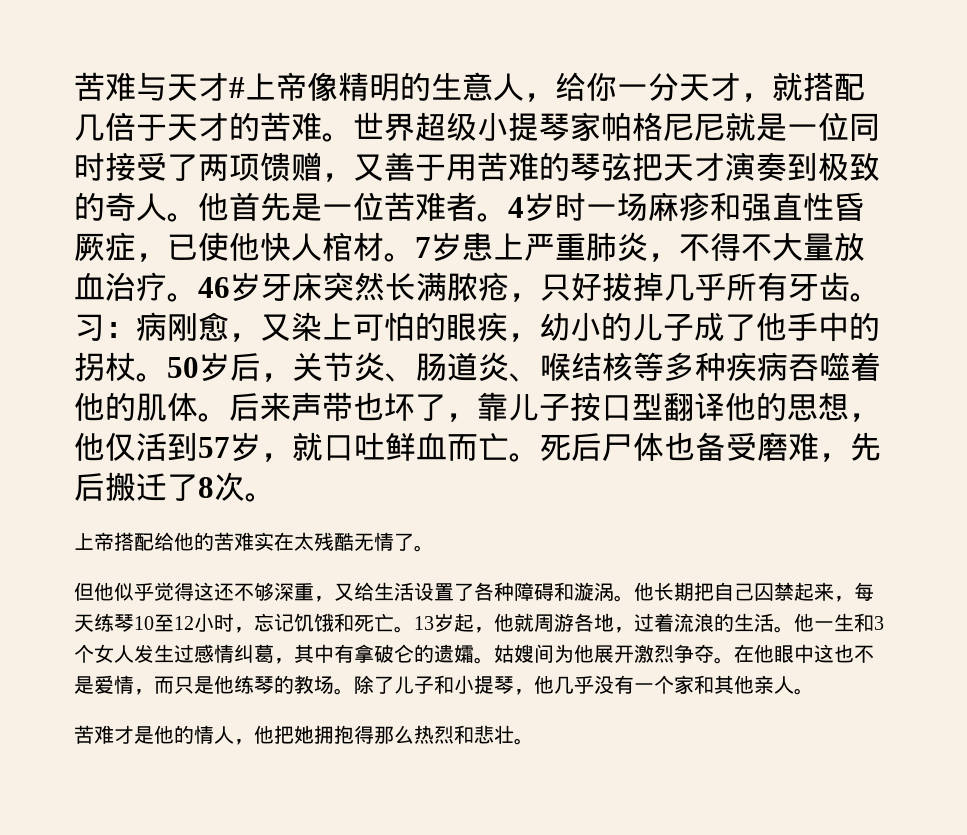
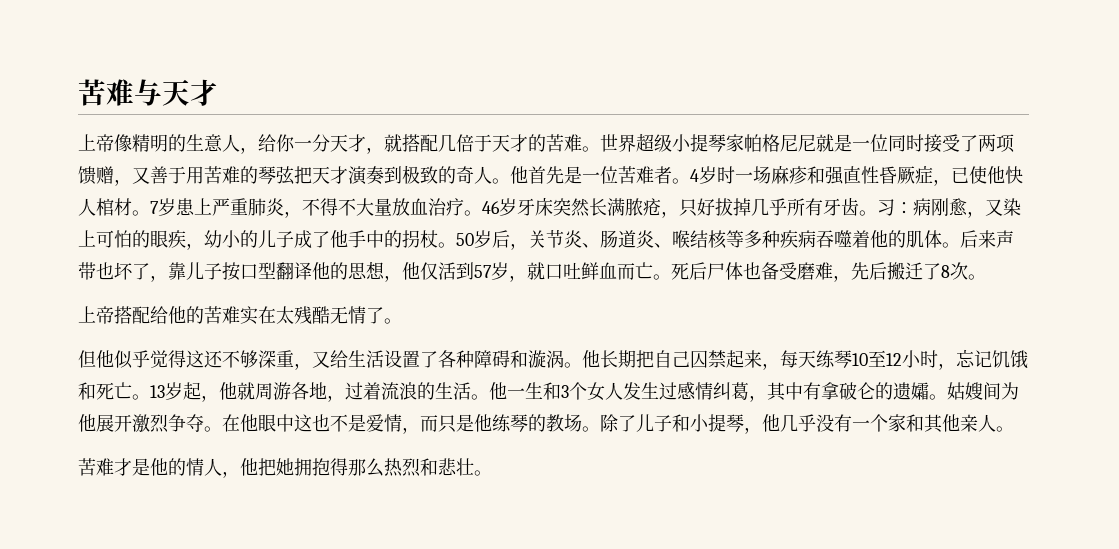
[229,77,245,98] # -> (218, 92) //

